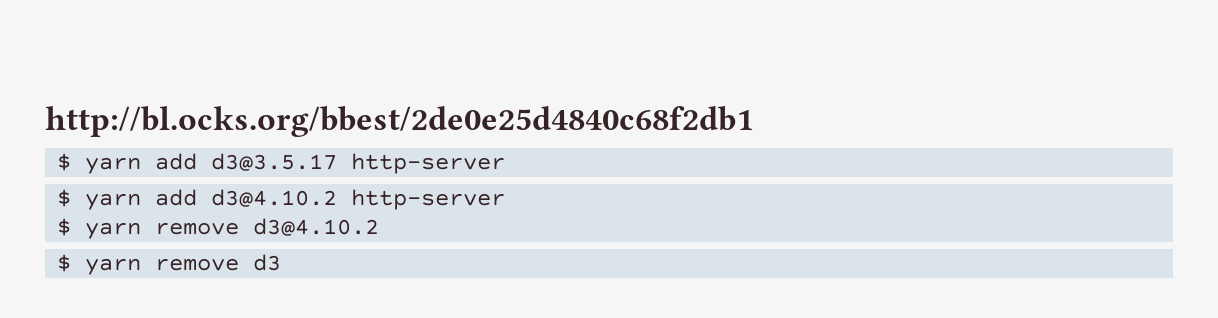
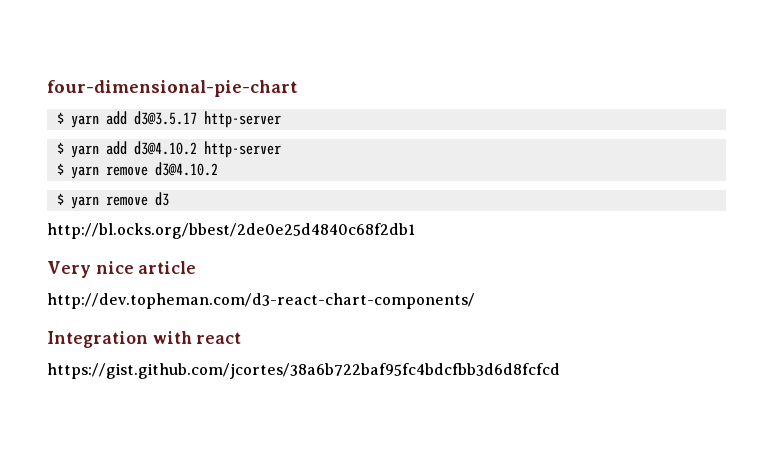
[45,106,753,137] http://bl.ocks.org/bbest/2de0e25d4840c68f2db1 -> [47,80,298,97] four-dimensional-pie-chart
(282, 262) none -> [47,223,415,239] [47,261,197,278] [47,293,475,309] [47,331,242,348] [47,363,560,379] // http://bl.ocks.org/bbest/2de0e25d4840c68f2db1 // Very nice article // http://dev.topheman.com/d3-react-chart-components/ // Integration with react // https://gist.github.com/jcortes/38a6b722baf95fc4bdcfbb3d6d8fcfcd

